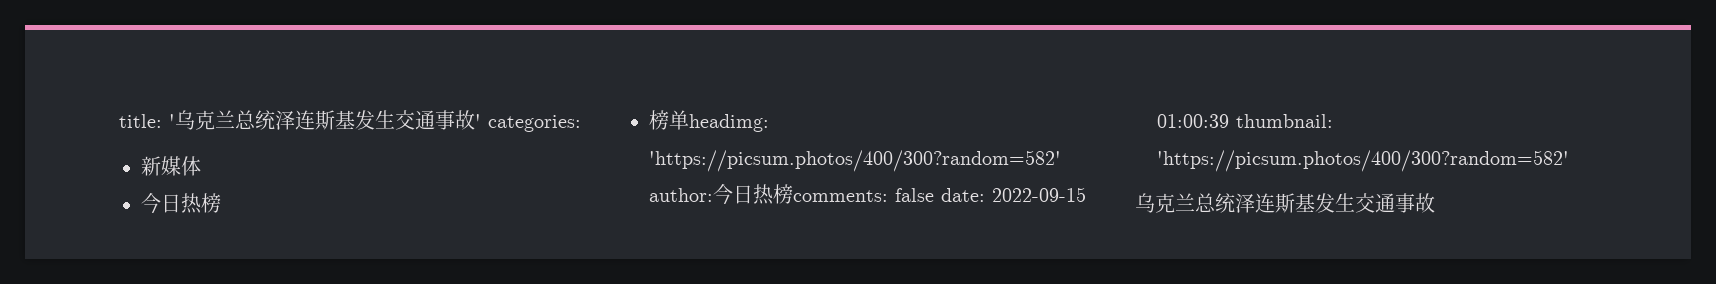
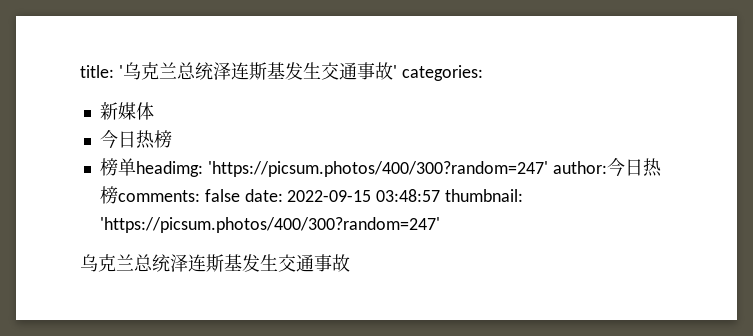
[649,150,1061,172] 'https://picsum.photos/400/300?random=582' -> [207,161,548,177] 'https://picsum.photos/400/300?random=247'
[1157,114,1333,128] [1157,150,1569,172] 01:00:39 thumbnail: 'https://picsum.photos/400/300?random=582' -> [376,189,524,202] [99,217,440,233] 03:48:57 thumbnail: 'https://picsum.photos/400/300?random=247'

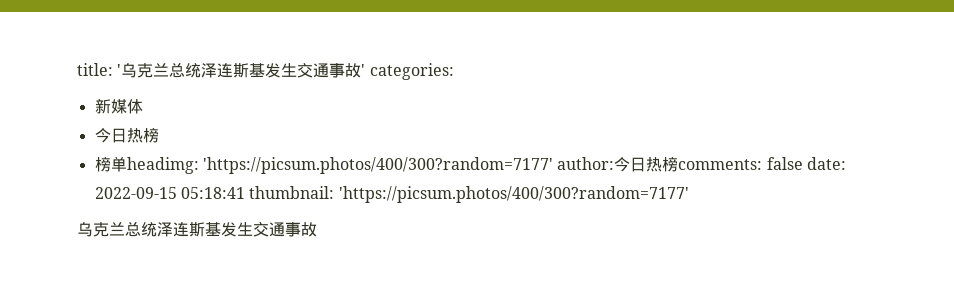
[207,161,548,177] 'https://picsum.photos/400/300?random=247' -> [202,157,553,174] 'https://picsum.photos/400/300?random=7177'
[376,189,524,202] [99,217,440,233] 03:48:57 thumbnail: 'https://picsum.photos/400/300?random=247' -> [180,186,689,203] 05:18:41 thumbnail: 'https://picsum.photos/400/300?random=7177'

